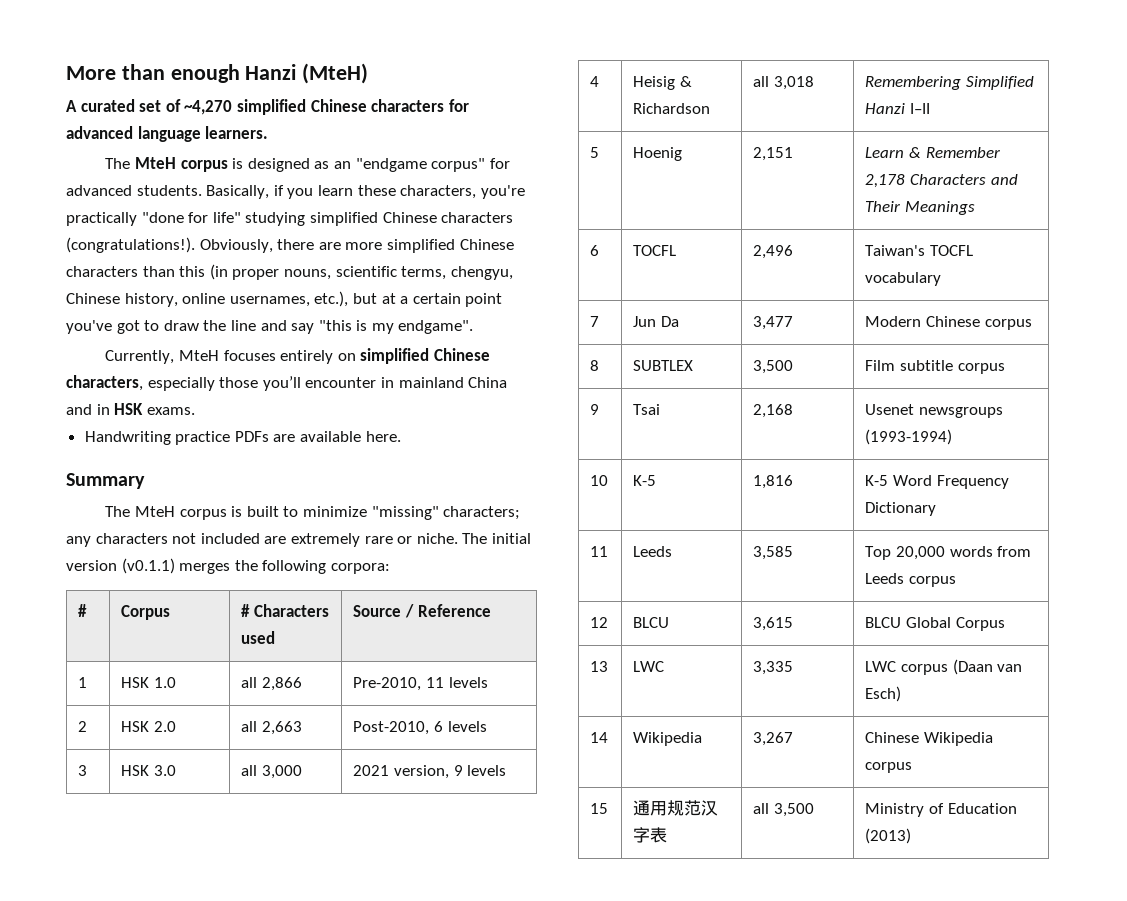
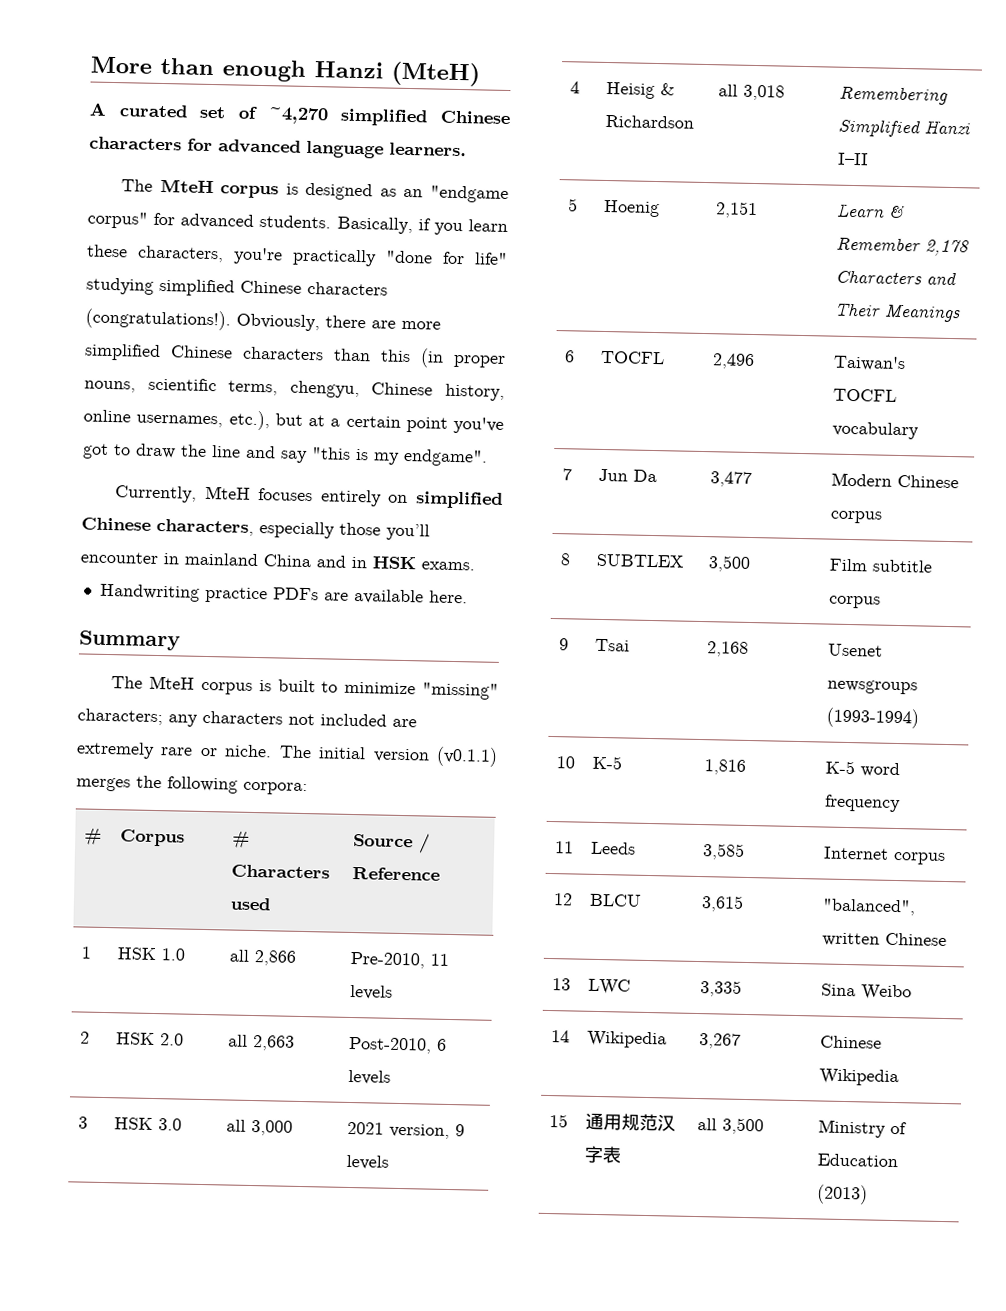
[892,475,1009,489] [865,502,937,516] Word Frequency Dictionary -> [859,762,900,778] [823,794,901,813] word frequency
[865,546,1032,560] [865,573,905,584] Top 20,000 words from Leeds -> [822,846,889,860] Internet
[865,617,1005,631] BLCU Global Corpus -> [821,898,916,916] [821,932,947,947] "balanced", written Chinese
[865,659,1023,675] [865,686,902,702] LWC corpus (Daan van Esch) -> [820,983,912,1001] Sina Weibo
[865,762,913,773] corpus -> (899, 1077) none

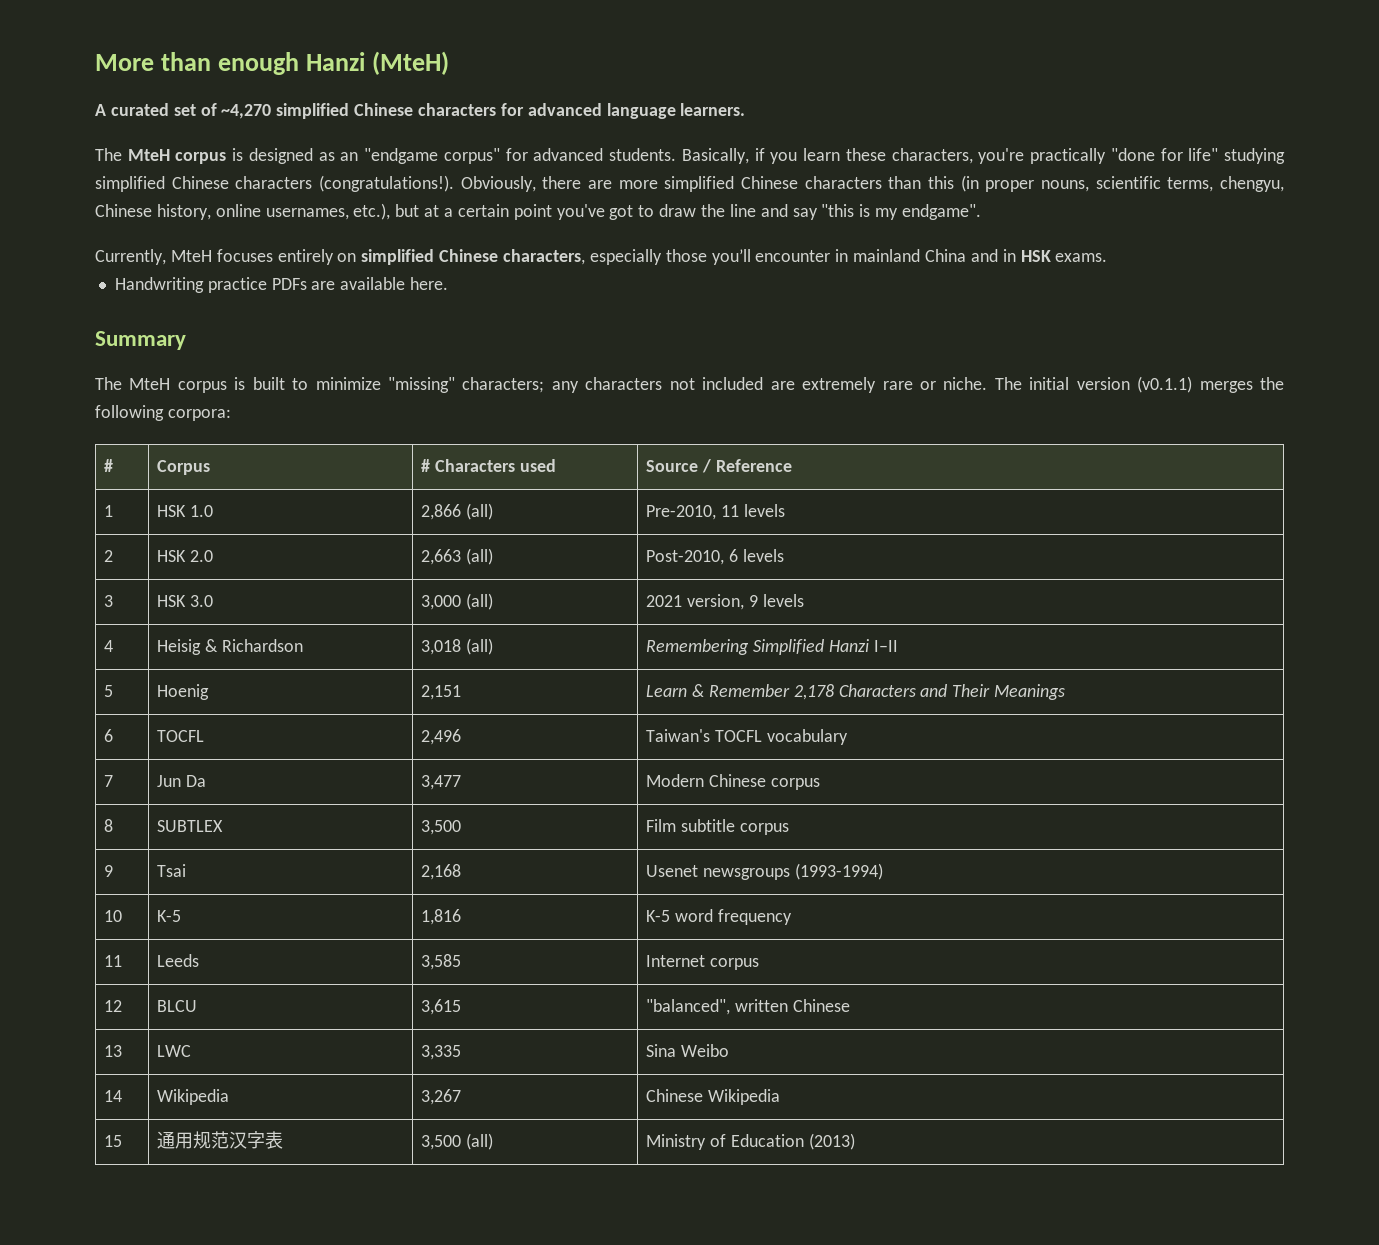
[228,949,249,962] all -> (214, 511) none
(296, 958) none -> [466,503,494,520] (all)
[227,1034,248,1047] all -> (214, 556) none
(295, 1043) none -> [466,548,494,565] (all)
[225,1119,246,1132] all -> (214, 601) none
(293, 1127) none -> [466,593,494,610] (all)
[717,84,738,97] all -> (303, 645) none
(785, 92) none -> [466,638,494,655] (all)
[696,1117,764,1135] all 3,500 -> [421,1133,494,1150] 3,500 (all)

